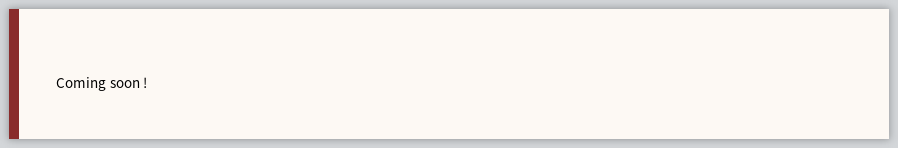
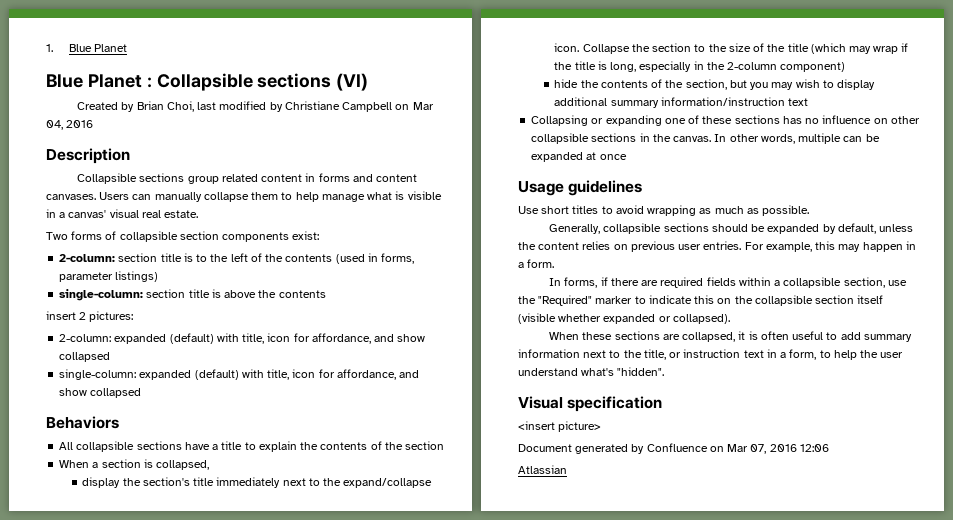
[56,77,148,91] Coming soon ! -> [46,44,128,52] [46,73,369,91] [77,101,434,112] [46,120,94,130] [46,148,130,164] [77,173,418,184] [46,191,442,202] [46,209,199,218] [46,231,320,242] [59,253,415,264] [59,271,159,282] [59,289,326,301] [46,311,134,322] [59,333,426,344] [59,352,111,362] [59,369,420,380] [59,388,142,398] [46,416,119,429] [59,441,445,452] [59,459,210,470] [82,477,433,488] [554,43,909,54] [554,61,846,72] [554,79,875,90] [554,97,809,108] [531,115,920,126] [531,133,880,144] [531,152,627,162] [518,180,643,196] [518,205,810,216] [549,223,914,234] [518,241,916,252] [518,259,555,268] [549,277,907,288] [518,295,884,306] [518,313,730,324] [549,331,912,342] [518,349,904,360] [518,367,665,376] [518,396,663,412] [518,421,602,432] [518,443,829,454] [518,465,567,474] 1. Blue Planet // Blue Planet : Collapsible sections (VI) // Created by Brian Choi, last modified by Christiane Campbell on Mar 04, 2016 // Description // Collapsible sections group related content in forms and content canvases. Users can manually collapse them to help manage what is visible in a canvas' visual real estate. // Two forms of collapsible section components exist: // 2-column: section title is to the left of the contents (used in forms, parameter listings) // single-column: section title is above the contents // insert 2 pictures: // 2-column: expanded (default) with title, icon for affordance, and show collapsed // single-column: expanded (default) with title, icon for affordance, and show collapsed // Behaviors // All collapsible sections have a title to explain the contents of the section // When a section is collapsed, // display the section's title immediately next to the expand/collapse icon. Collapse the section to the size of the title (which may wrap if the title is long, especially in the 2-column component) // hide the contents of the section, but you may wish to display additional summary information/instruction text // Collapsing or expanding one of these sections has no influence on other collapsible sections in the canvas. In other words, multiple can be expanded at once // Usage guidelines // Use short titles to avoid wrapping as much as possible. // Generally, collapsible sections should be expanded by default, unless the content relies on previous user entries. For example, this may happen in a form. // In forms, if there are required fields within a collapsible section, use the "Required" marker to indicate this on the collapsible section itself (visible whether expanded or collapsed). // When these sections are collapsed, it is often useful to add summary information next to the title, or instruction text in a form, to help the user understand what's "hidden". // Visual specification // <insert picture> // Document generated by Confluence on Mar 07, 2016 12:06 // Atlassian

